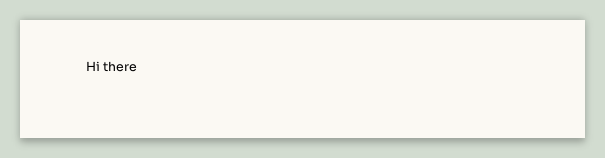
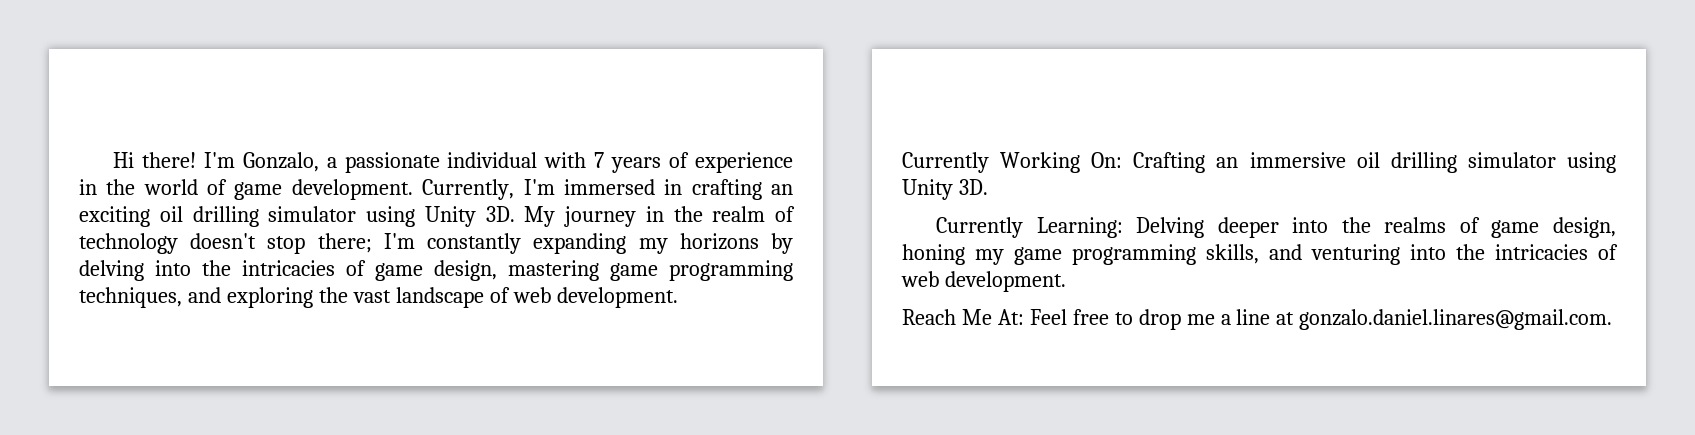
[103,61,138,72] there -> [141,152,793,173] [79,179,794,200] [79,206,795,227] [79,233,793,254] [79,260,793,281] [79,287,678,308] [902,152,1616,173] [902,179,988,200] [935,217,1616,238] [902,244,1618,265] [901,271,1066,292] [902,309,1613,330] there! I'm Gonzalo, a passionate individual with 7 years of experience in the world of game development. Currently, I'm immersed in crafting an exciting oil drilling simulator using Unity 3D. My journey in the realm of technology doesn't stop there; I'm constantly expanding my horizons by delving into the intricacies of game design, mastering game programming techniques, and exploring the vast landscape of web development. // Currently Working On: Crafting an immersive oil drilling simulator using Unity 3D. // Currently Learning: Delving deeper into the realms of game design, honing my game programming skills, and venturing into the intricacies of web development. // Reach Me At: Feel free to drop me a line at gonzalo.daniel.linares@gmail.com.

